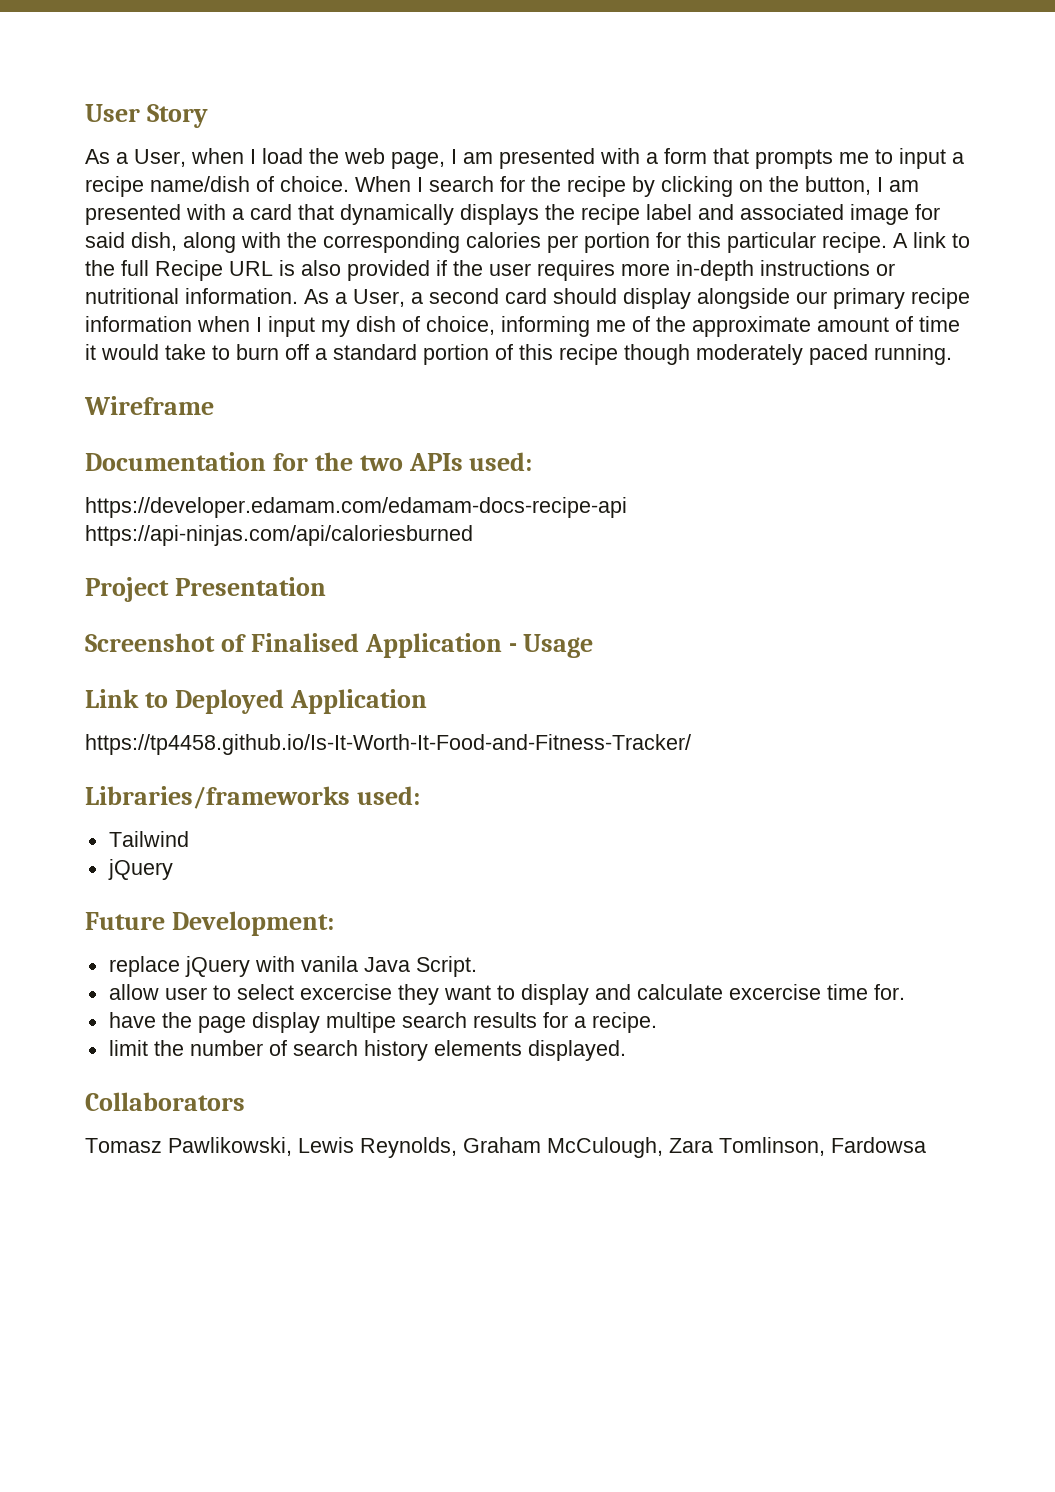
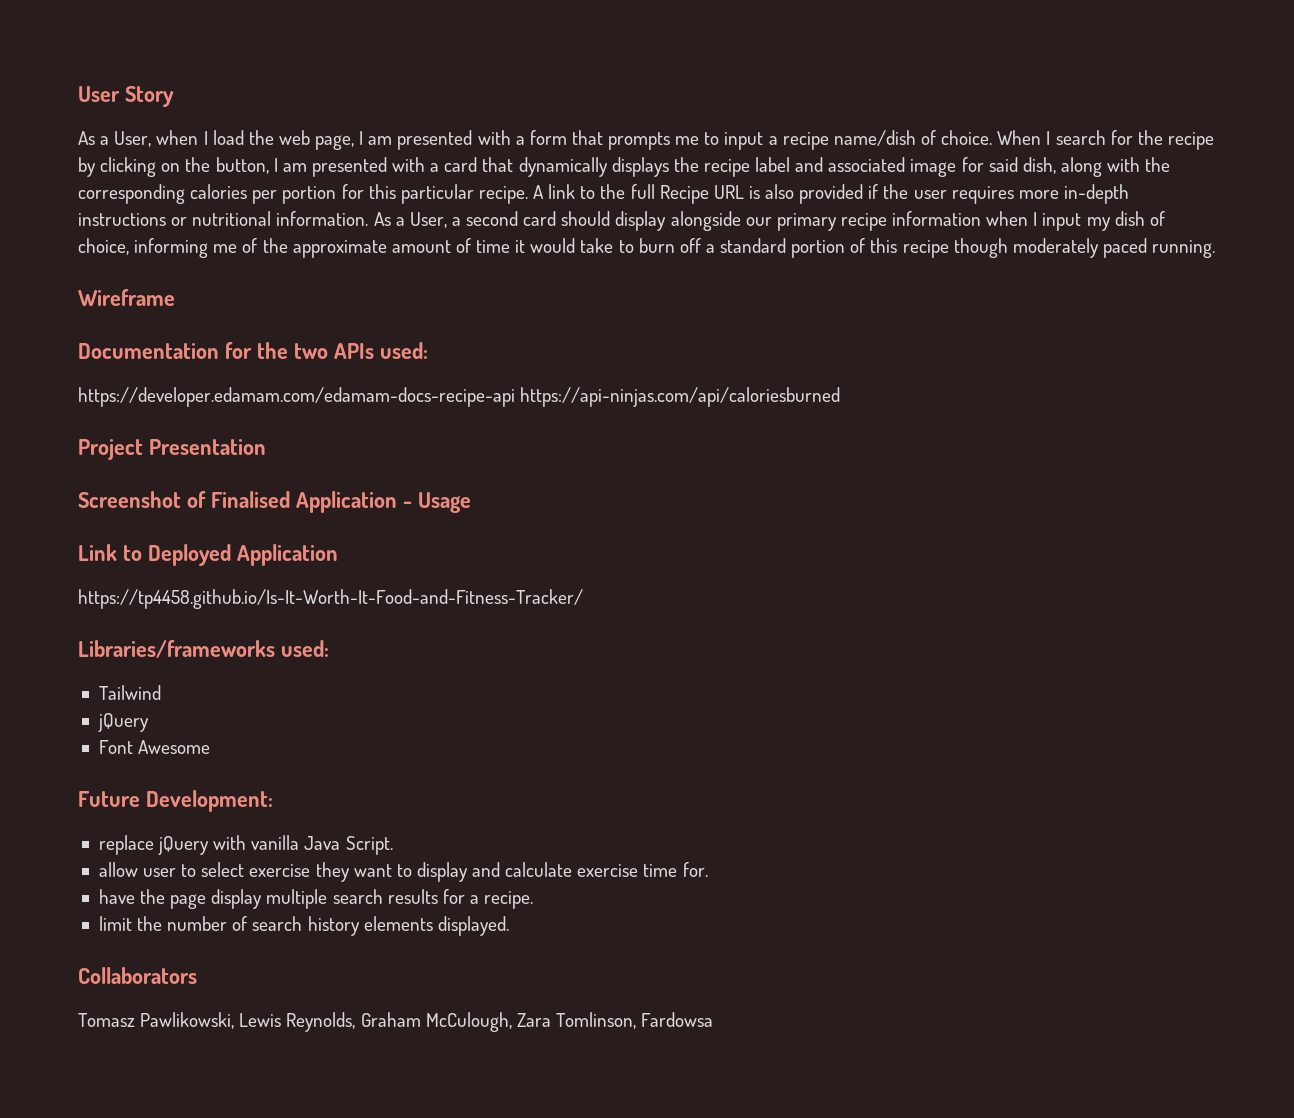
(173, 869) none -> [98,740,211,754] // Font Awesome
[300,956,358,972] vanila -> [251,835,300,850] vanilla
[299,984,392,1000] excercise -> [249,864,311,877] exercise
[728,984,821,1000] excercise -> [577,864,639,877] exercise
[325,1012,396,1033] multipe -> [266,889,328,909] multiple

